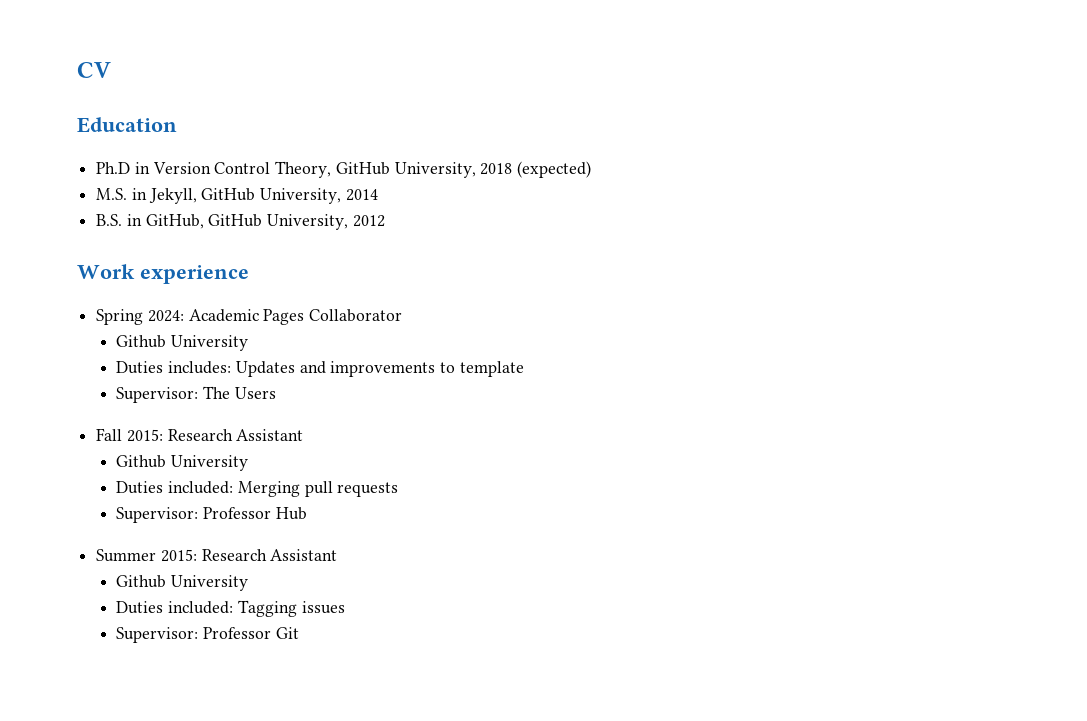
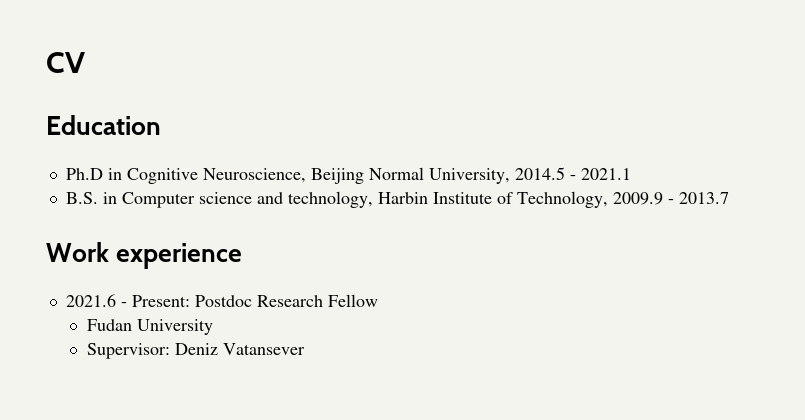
[152,161,592,178] [96,188,378,204] [96,214,385,230] [77,264,249,284] [96,309,403,325] [116,335,249,351] [116,361,524,377] [116,386,276,403] [96,428,304,442] [116,455,249,471] [116,481,399,497] [116,507,307,523] [96,549,338,562] [116,575,249,591] [116,600,345,617] [116,627,299,643] Version Control Theory, GitHub University, 2018 (expected) // M.S. in Jekyll, GitHub University, 2014 // B.S. in GitHub, GitHub University, 2012 // Work experience // Spring 2024: Academic Pages Collaborator // Github University // Duties includes: Updates and improvements to template // Supervisor: The Users // Fall 2015: Research Assistant // Github University // Duties included: Merging pull requests // Supervisor: Professor Hub // Summer 2015: Research Assistant // Github University // Duties included: Tagging issues // Supervisor: Professor Git -> [126,167,631,184] [65,191,729,208] [46,242,243,269] [65,294,378,307] [86,319,213,335] [86,343,305,359] Cognitive Neuroscience, Beijing Normal University, 2014.5 - 2021.1 // B.S. in Computer science and technology, Harbin Institute of Technology, 2009.9 - 2013.7 // Work experience // 2021.6 - Present: Postdoc Research Fellow // Fudan University // Supervisor: Deniz Vatansever

